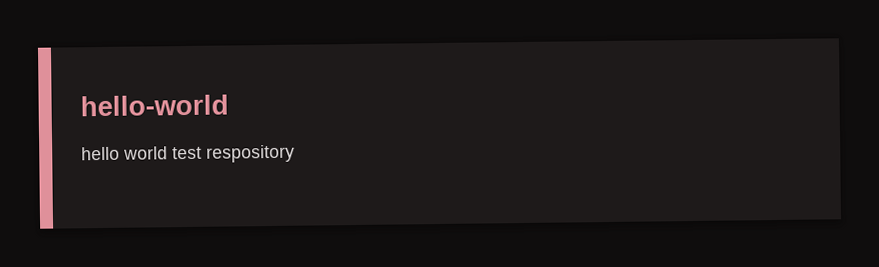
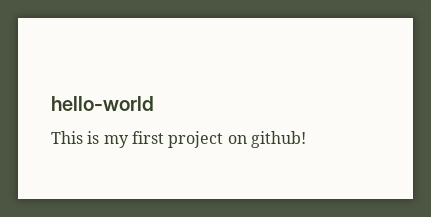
[81,144,295,163] hello world test respository -> [51,131,306,148] This is my first project on github!

